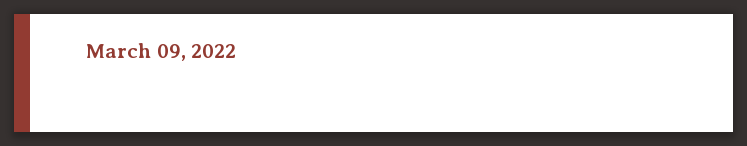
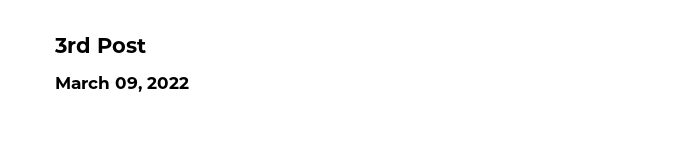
(86, 50) none -> [54,37,146,53] 3rd Post //

